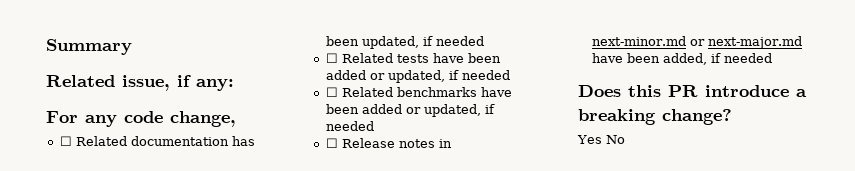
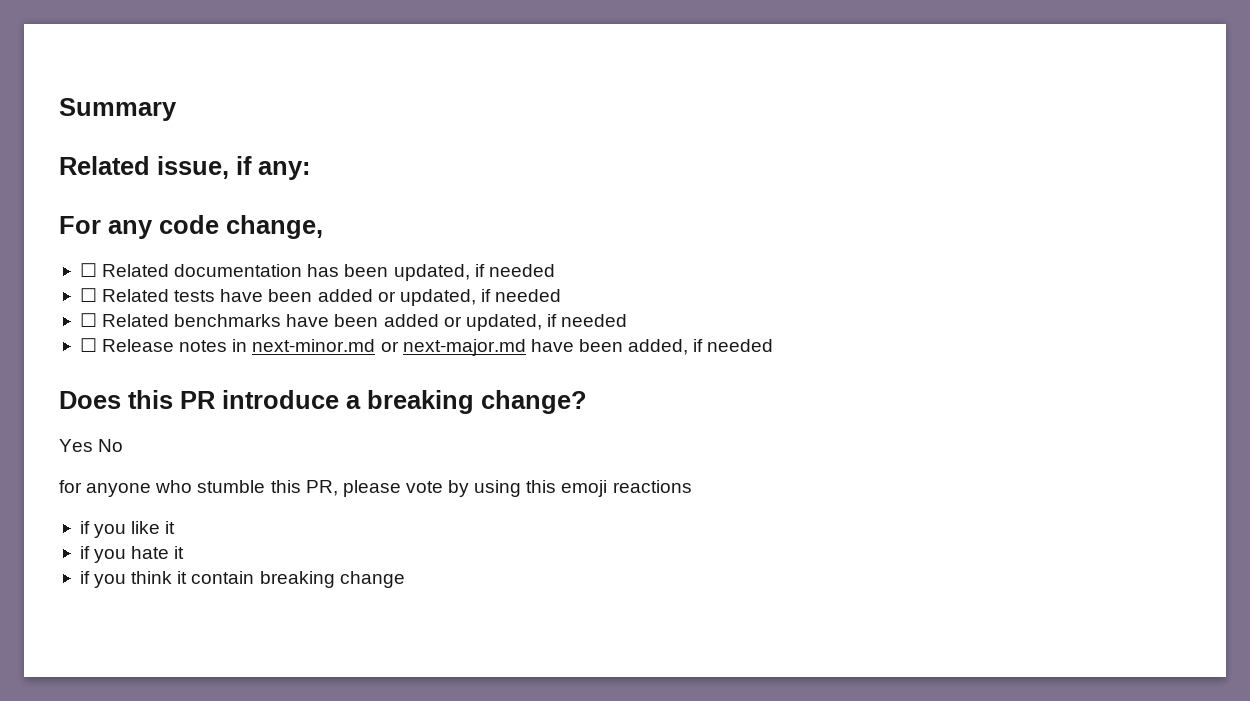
(625, 139) none -> [59,480,692,497] [79,521,176,538] [79,546,185,563] [79,571,405,588] // for anyone who stumble this PR, please vote by using this emoji reactions // if you like it // if you hate it // if you think it contain breaking change

